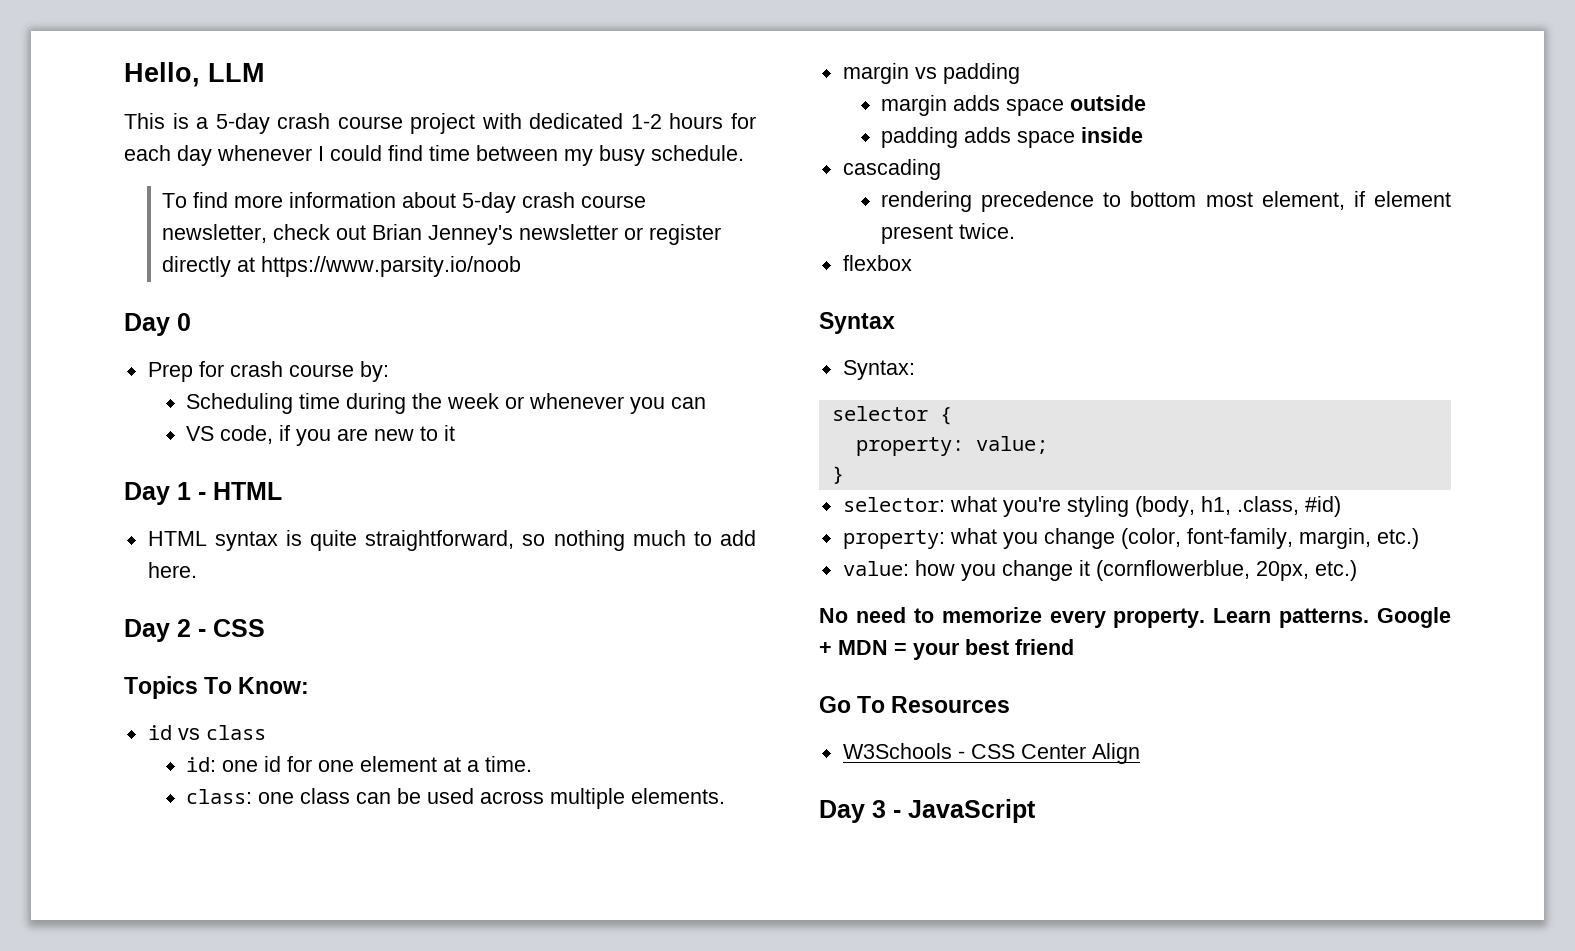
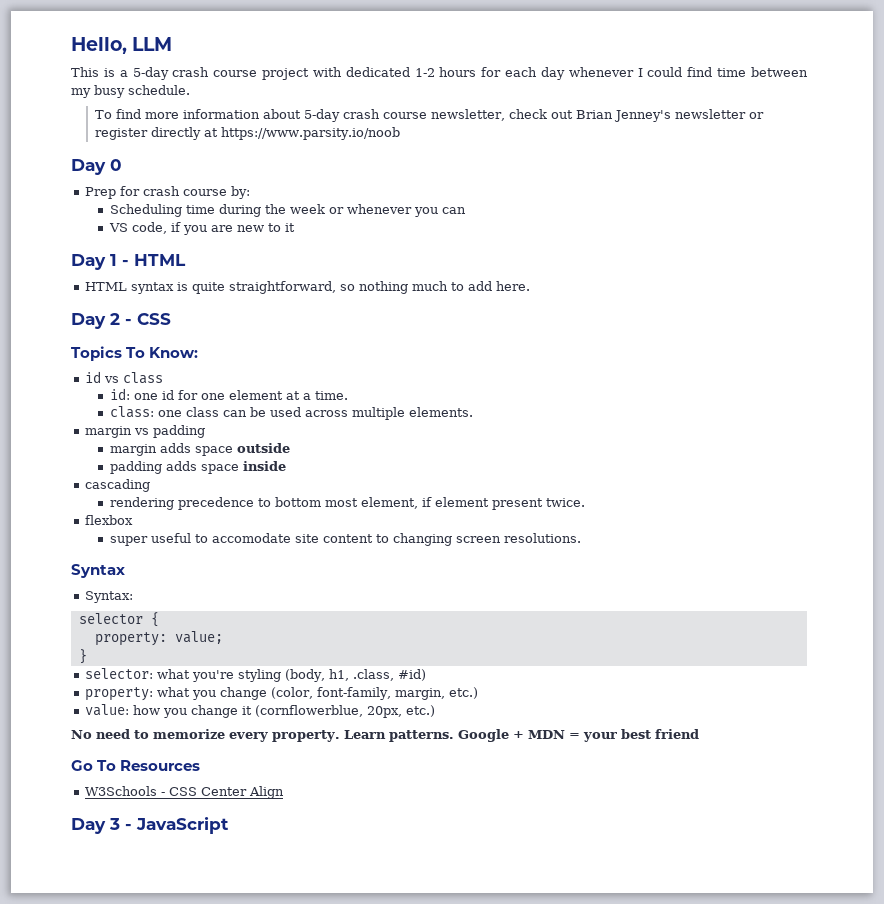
(912, 263) none -> [109,533,581,546] // super useful to accomodate site content to changing screen resolutions.

